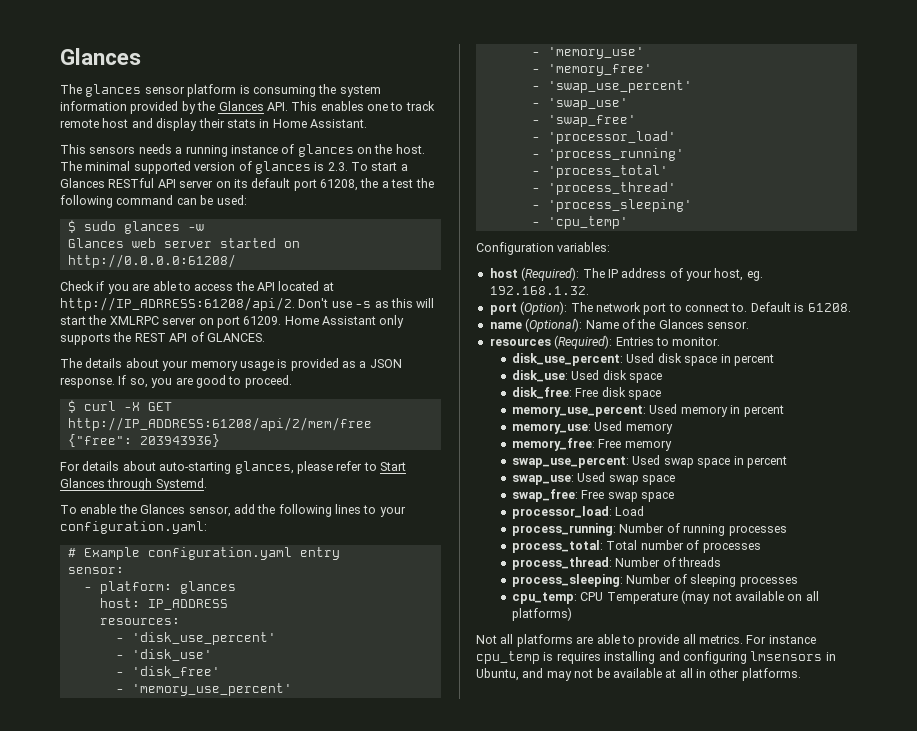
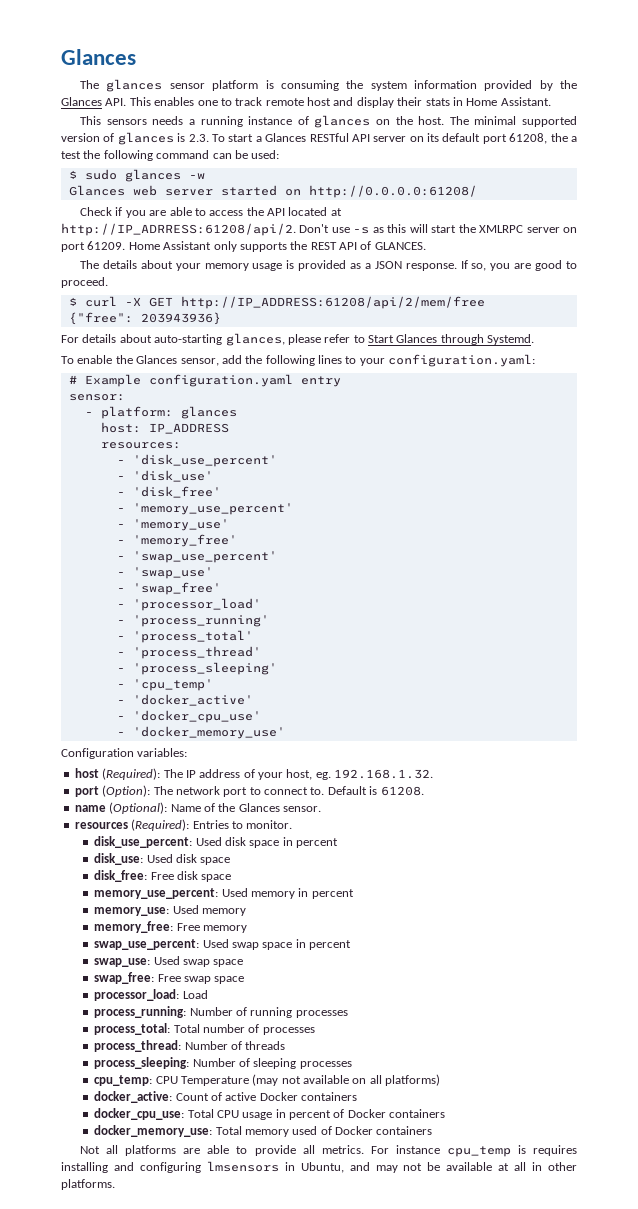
(628, 222) none -> [116,694,253,706] [116,710,261,723] [116,726,285,739] // - 'docker_active' // - 'docker_cpu_use' // - 'docker_memory_use'
(572, 614) none -> [94,1091,358,1103] [94,1108,446,1120] [94,1125,433,1137] // docker_active: Count of active Docker containers // docker_cpu_use: Total CPU usage in percent of Docker containers // docker_memory_use: Total memory used of Docker containers

